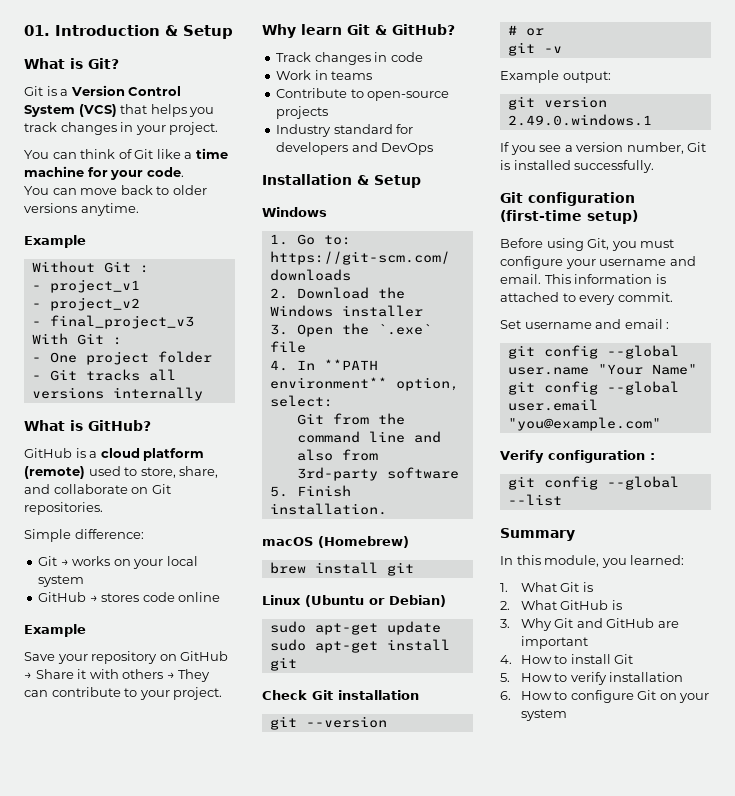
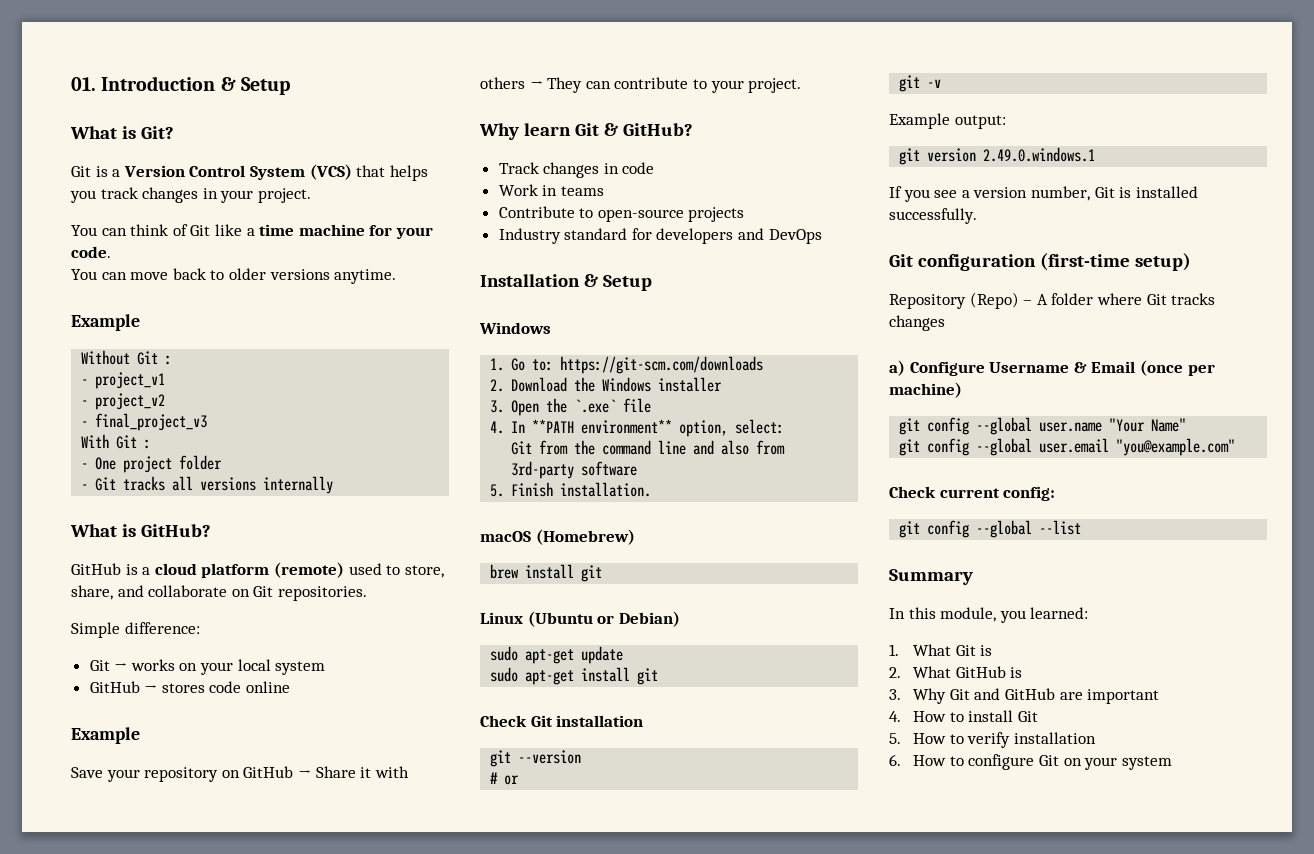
[500,238,675,251] [500,256,696,269] [500,274,666,284] [500,292,673,305] [500,319,670,329] Before using Git, you must configure your username and email. This information is attached to every commit. // Set username and email : -> [889,292,1216,309] [889,315,945,331] [889,360,1215,376] [889,382,962,398] Repository (Repo) – A folder where Git tracks changes // a) Configure Username & Email (once per machine)
[500,450,655,463] Verify configuration : -> [889,486,1056,501] Check current config:

